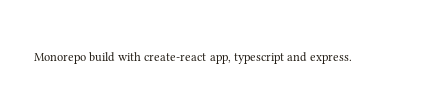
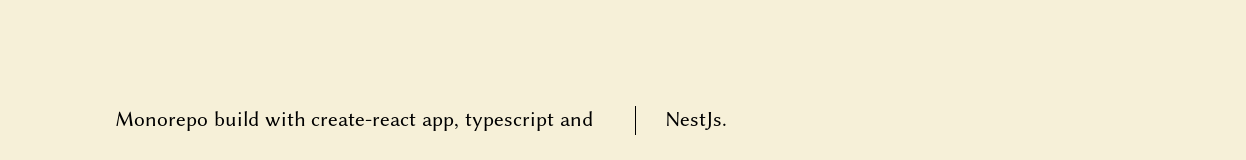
[309,54,352,64] express. -> [665,112,727,130] NestJs.

